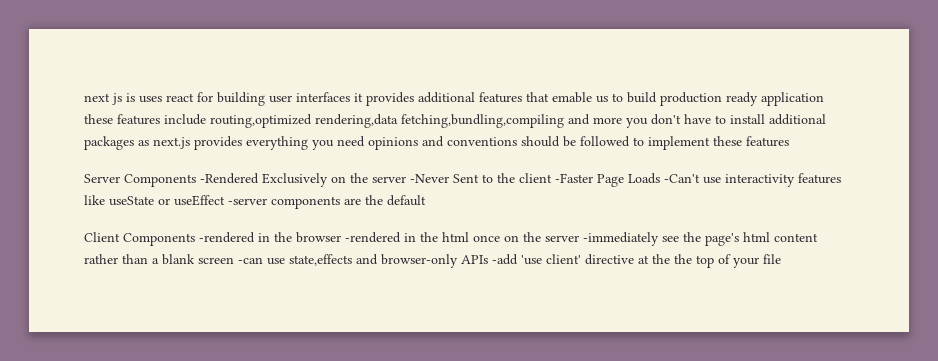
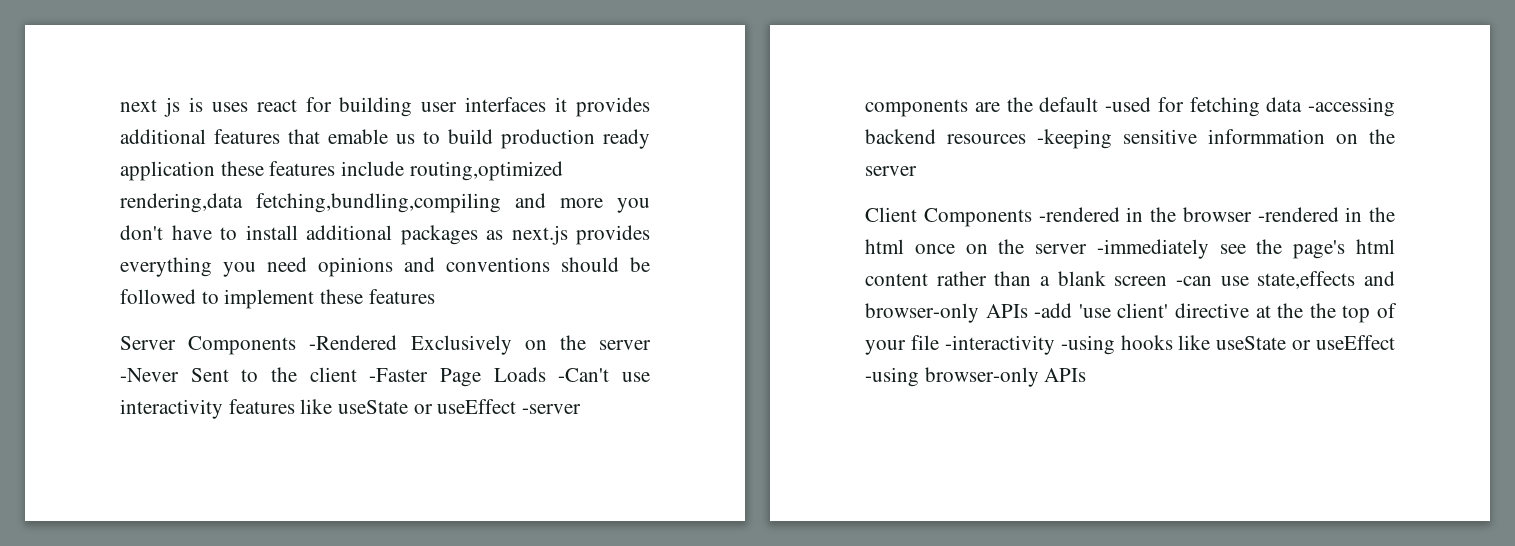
(426, 200) none -> [1105,97,1395,117] [865,129,1395,149] [865,166,917,176] -used for fetching data -accessing backend resources -keeping sensitive informmation on the server
(781, 259) none -> [944,335,1395,355] [865,367,1087,387] -interactivity -using hooks like useState or useEffect -using browser-only APIs

